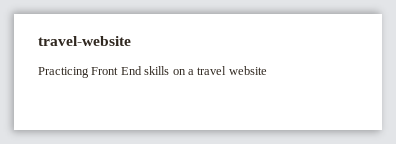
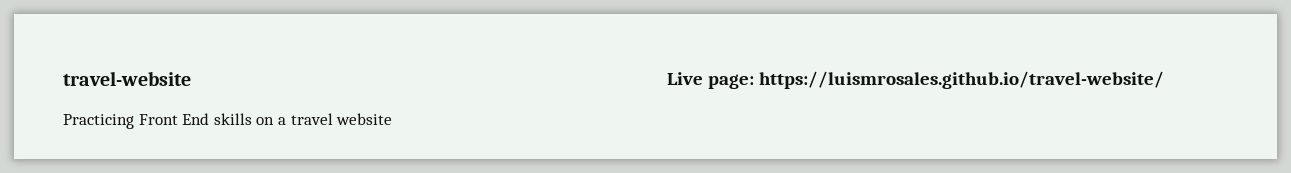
(267, 70) none -> [667,71,1164,89] // Live page: https://luismrosales.github.io/travel-website/

